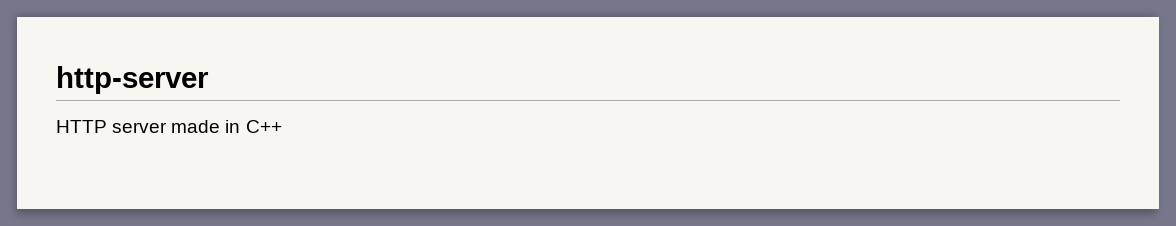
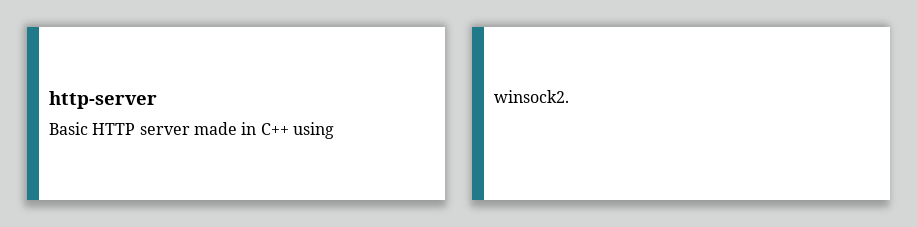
(209, 80) none -> [49,122,88,135] Basic
(282, 126) none -> [292,122,334,139] [494,90,569,103] using winsock2.

